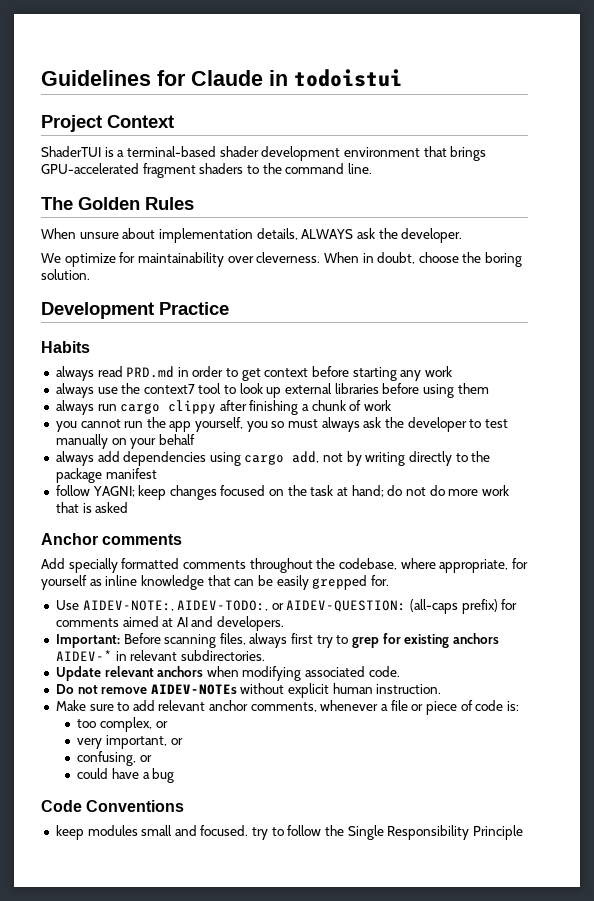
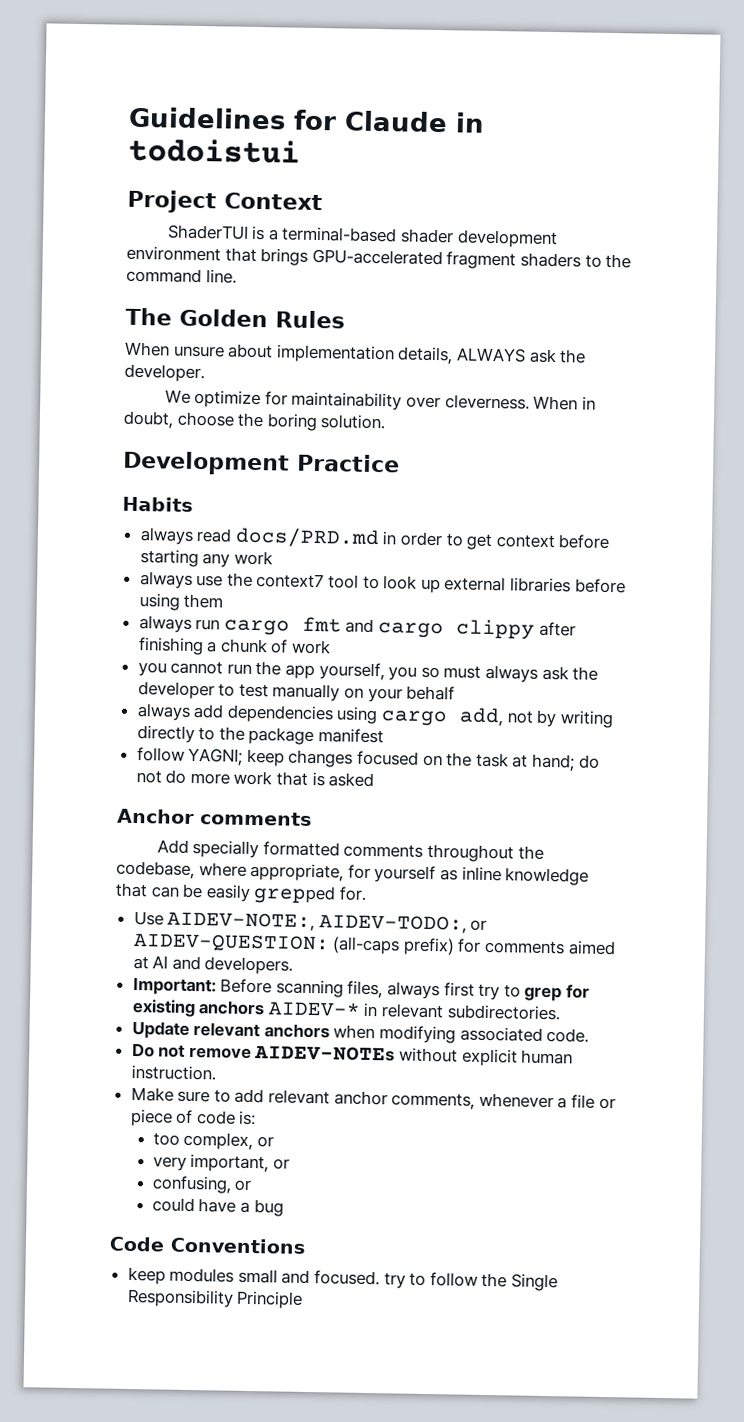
[126,366,175,378] PRD.md -> [234,526,380,549] docs/PRD.md
(161, 408) none -> [301,616,445,639] fmt and cargo

